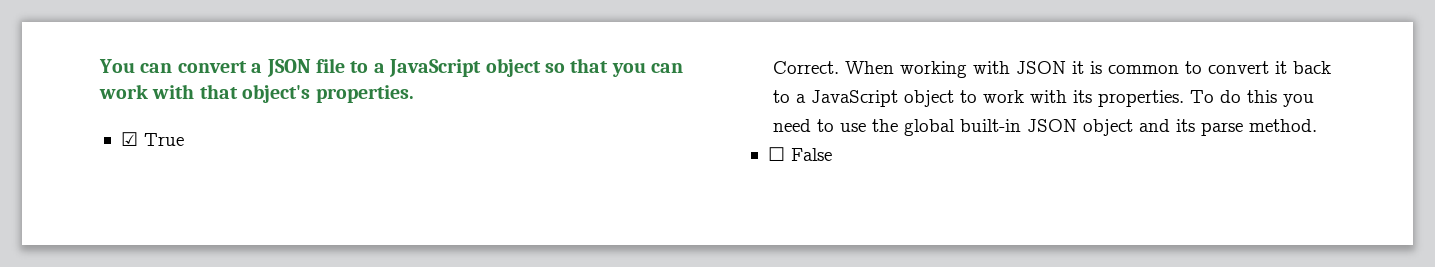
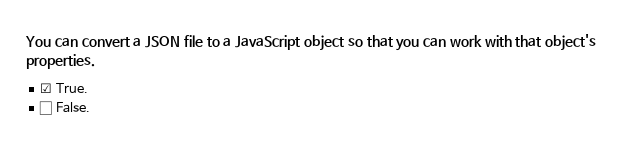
[143,133,184,146] [772,61,1331,78] [772,90,1314,107] [772,119,1317,136] True // Correct. When working with JSON it is common to convert it back to a JavaScript object to work with its properties. To do this you need to use the global built-in JSON object and its parse method. -> [55,83,88,93] True.
[790,148,832,161] False -> [55,102,90,113] False.

